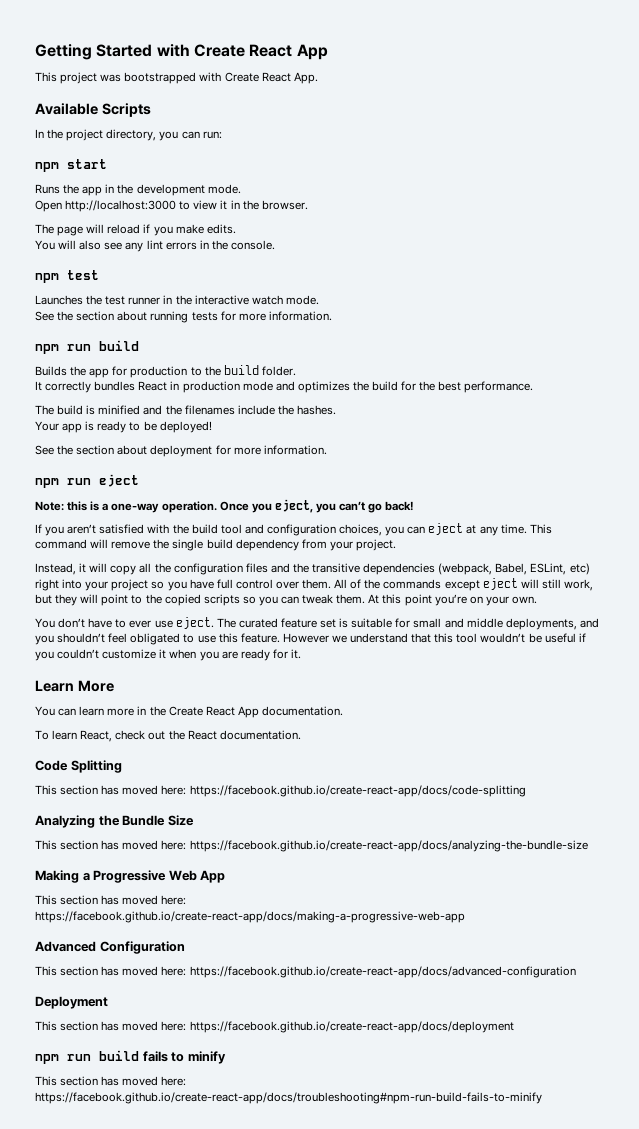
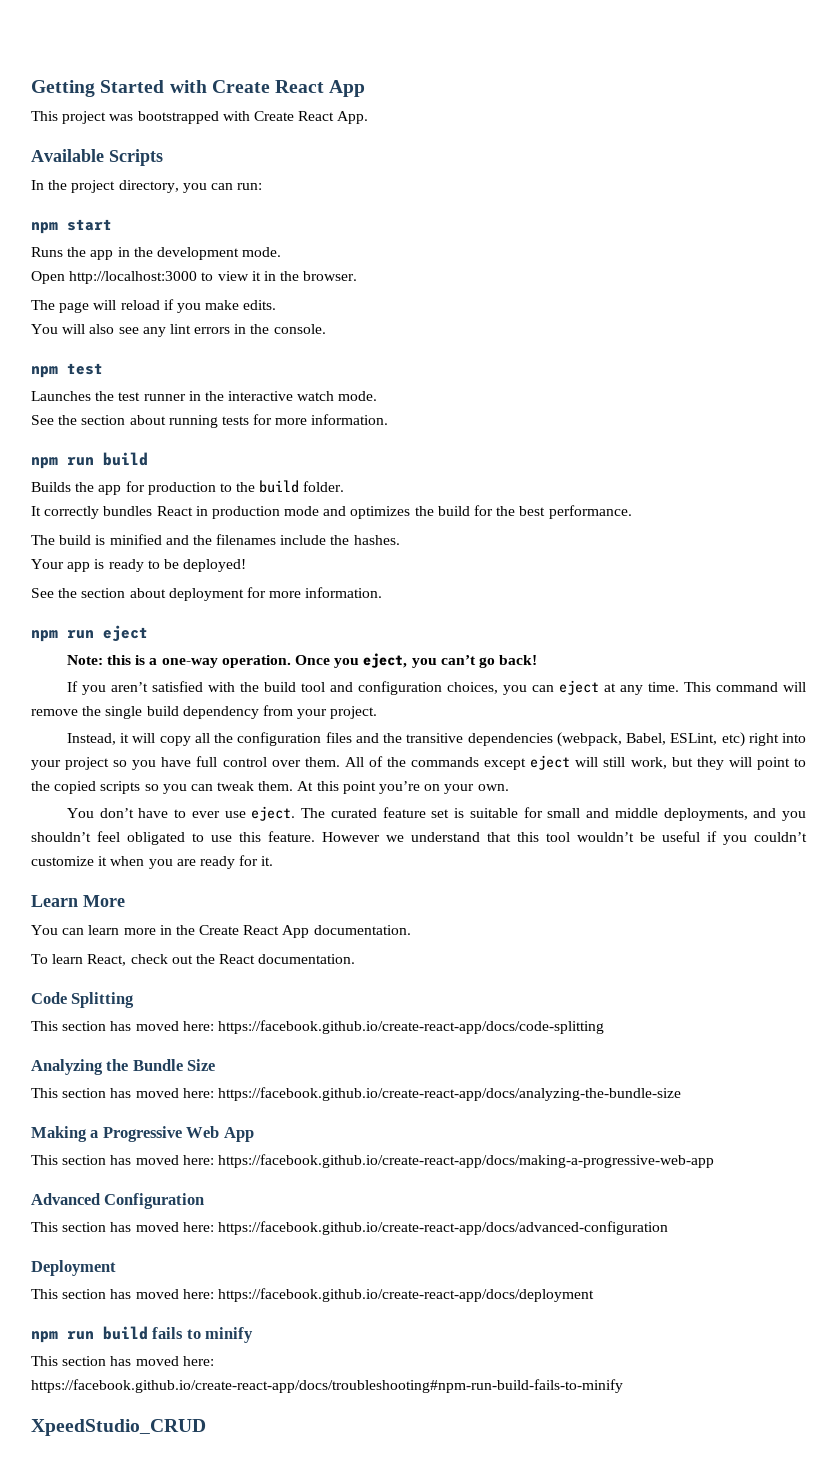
(542, 1098) none -> [31,1419,206,1436] // XpeedStudio_CRUD

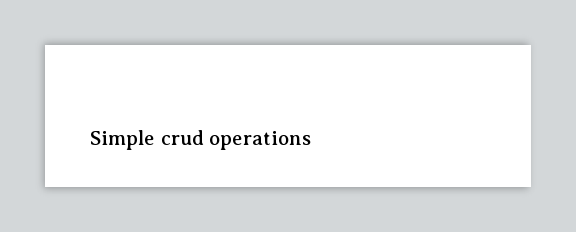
[31,80,366,97] [31,111,369,124] [31,149,163,166] [31,180,263,193] [31,219,112,234] [31,247,282,260] [31,271,358,284] [31,299,277,313] [31,324,326,337] [31,363,103,378] [31,391,378,401] [31,414,389,428] [31,452,148,469] [31,480,345,495] [31,505,632,519] [31,534,400,545] [31,559,247,572] [31,587,383,601] [31,625,148,642] [66,653,538,668] [66,680,807,695] [31,705,378,719] [66,732,807,747] [31,755,806,770] [31,781,509,794] [66,806,806,821] [31,831,807,845] [31,855,274,869] [31,895,125,907] [31,925,411,938] [31,954,356,966] [31,992,135,1008] [31,1020,604,1034] [31,1059,216,1075] [31,1087,681,1101] [31,1126,254,1142] [31,1154,714,1168] [31,1193,205,1209] [31,1221,668,1235] [31,1260,116,1276] [31,1288,594,1302] [31,1326,254,1343] [31,1356,214,1366] [31,1379,623,1393] [31,1419,206,1436] Getting Started with Create React App // This project was bootstrapped with Create React App. // Available Scripts // In the project directory, you can run: // npm start // Runs the app in the development mode. // Open http://localhost:3000 to view it in the browser. // The page will reload if you make edits. // You will also see any lint errors in the console. // npm test // Launches the test runner in the interactive watch mode. // See the section about running tests for more information. // npm run build // Builds the app for production to the build folder. // It correctly bundles React in production mode and optimizes the build for the best performance. // The build is minified and the filenames include the hashes. // Your app is ready to be deployed! // See the section about deployment for more information. // npm run eject // Note: this is a one-way operation. Once you eject, you can’t go back! // If you aren’t satisfied with the build tool and configuration choices, you can eject at any time. This command will remove the single build dependency from your project. // Instead, it will copy all the configuration files and the transitive dependencies (webpack, Babel, ESLint, etc) right into your project so you have full control over them. All of the commands except eject will still work, but they will point to the copied scripts so you can tweak them. At this point you’re on your own. // You don’t have to ever use eject. The curated feature set is suitable for small and middle deployments, and you shouldn’t feel obligated to use this feature. However we understand that this tool wouldn’t be useful if you couldn’t customize it when you are ready for it. // Learn More // You can learn more in the Create React App documentation. // To learn React, check out the React documentation. // Code Splitting // This section has moved here: https://facebook.github.io/create-react-app/docs/code-splitting // Analyzing the Bundle Size // This section has moved here: https://facebook.github.io/create-react-app/docs/analyzing-the-bundle-size // Making a Progressive Web App // This section has moved here: https://facebook.github.io/create-react-app/docs/making-a-progressive-web-app // Advanced Configuration // This section has moved here: https://facebook.github.io/create-react-app/docs/advanced-configuration // Deployment // This section has moved here: https://facebook.github.io/create-react-app/docs/deployment // npm run build fails to minify // This section has moved here: https://facebook.github.io/create-react-app/docs/troubleshooting#npm-run-build-fails-to-minify // XpeedStudio_CRUD -> [90,130,312,150] Simple crud operations

